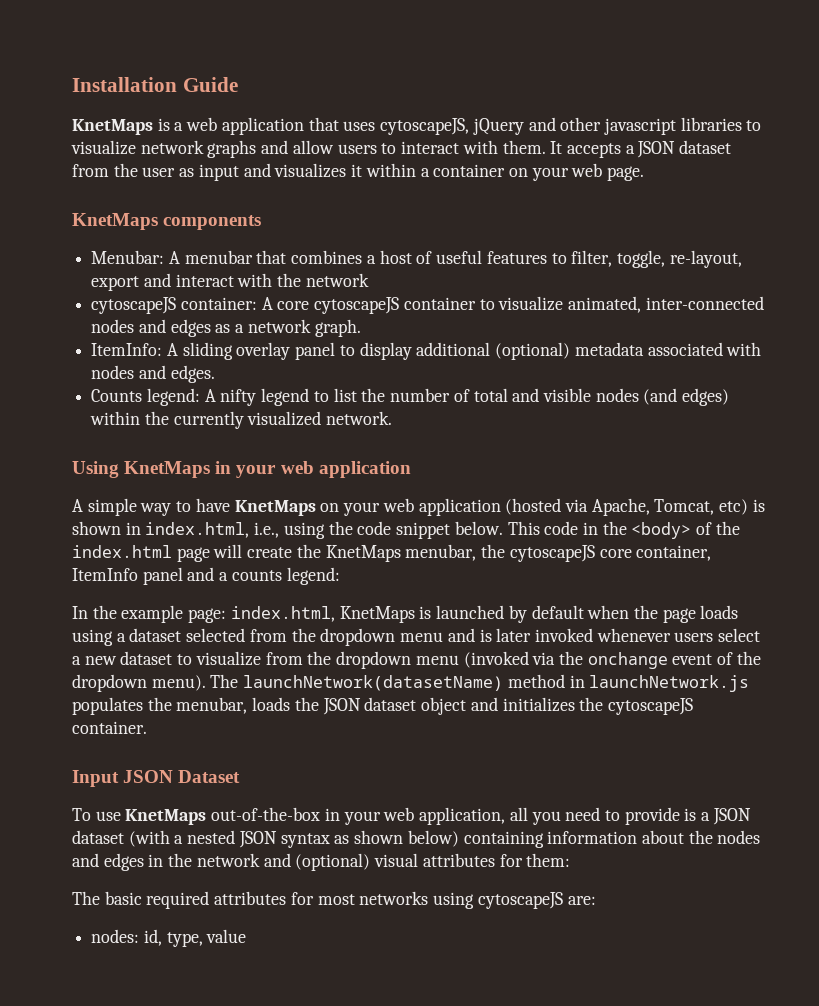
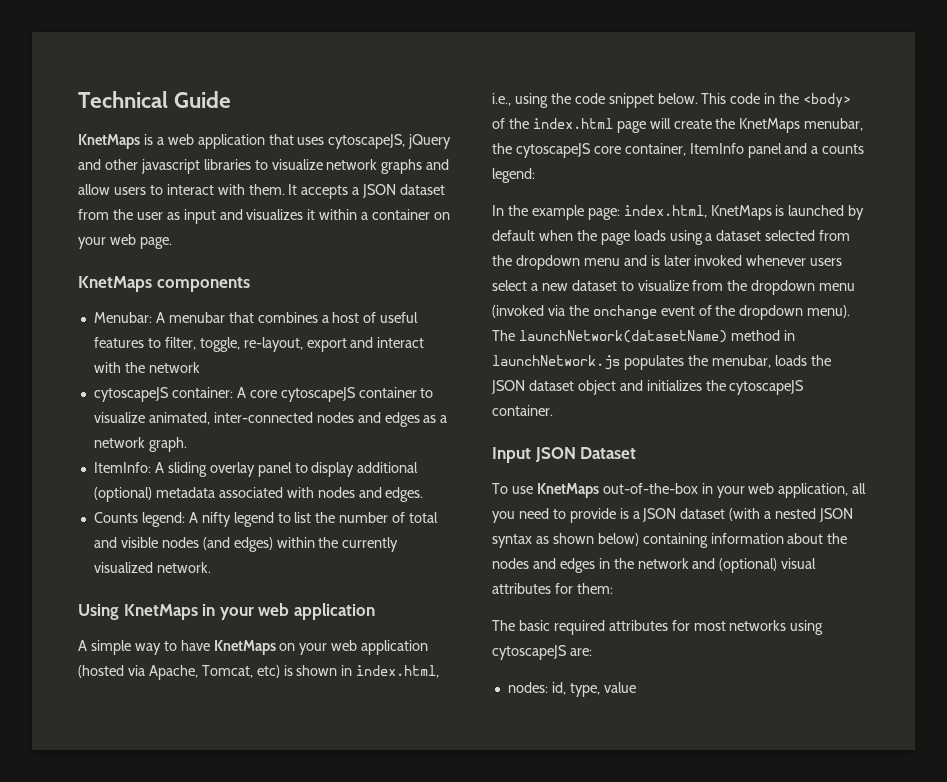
[72,77,177,92] Installation -> [78,91,168,108] Technical

